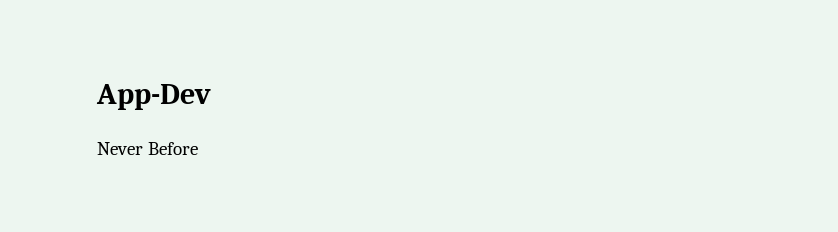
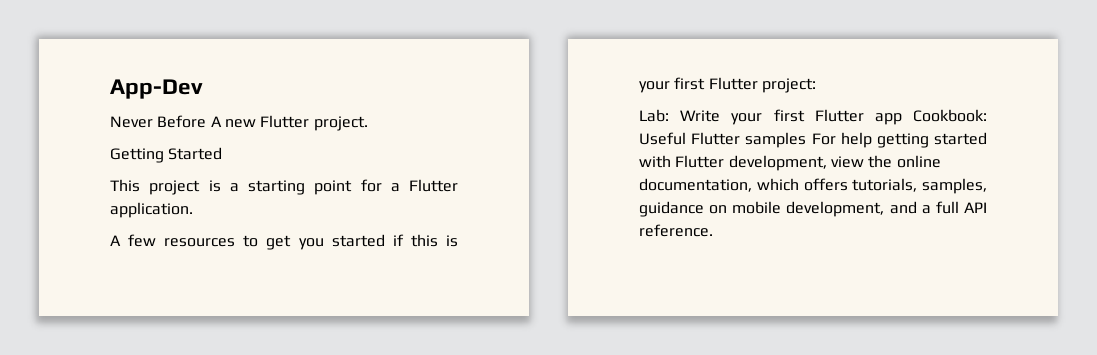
(199, 148) none -> [210,115,368,131] [110,147,223,163] [110,179,458,195] [110,202,193,218] [110,234,458,250] [639,77,816,93] [639,109,987,125] [639,132,987,148] [639,155,941,171] [639,178,987,194] [639,201,987,217] [639,224,713,237] A new Flutter project. // Getting Started // This project is a starting point for a Flutter application. // A few resources to get you started if this is your first Flutter project: // Lab: Write your first Flutter app Cookbook: Useful Flutter samples For help getting started with Flutter development, view the online documentation, which offers tutorials, samples, guidance on mobile development, and a full API reference.

